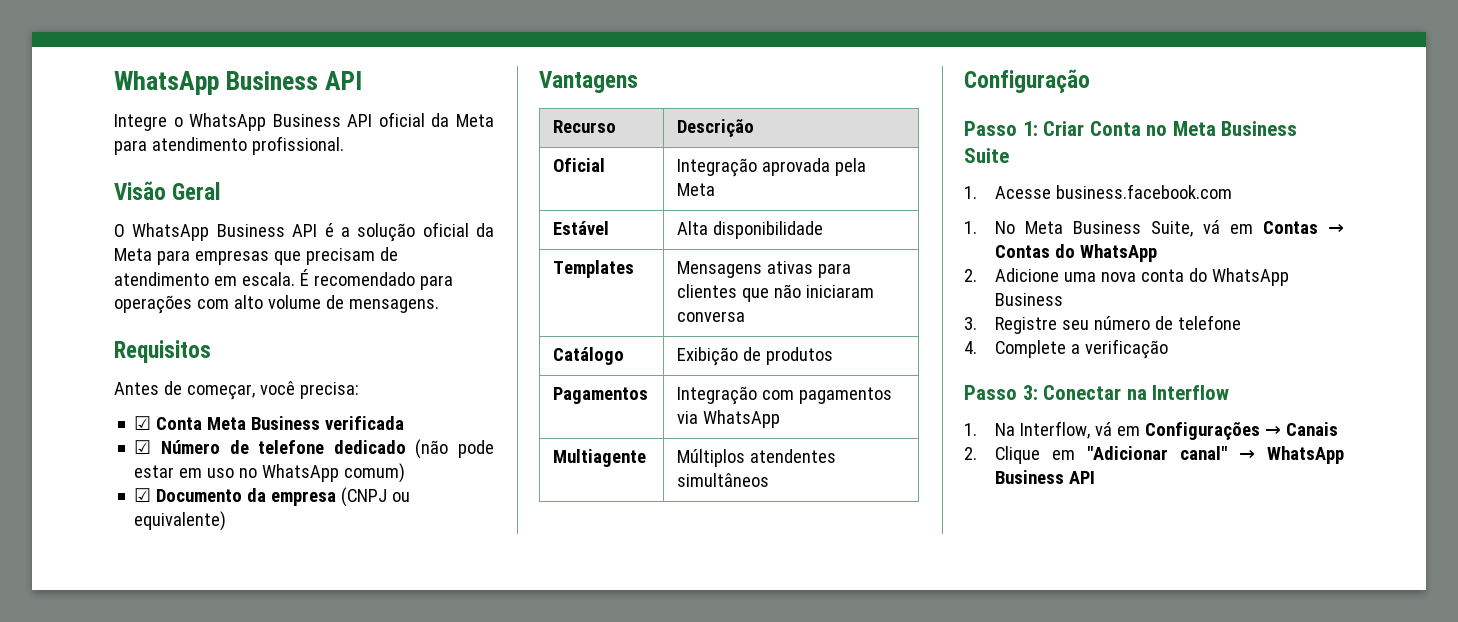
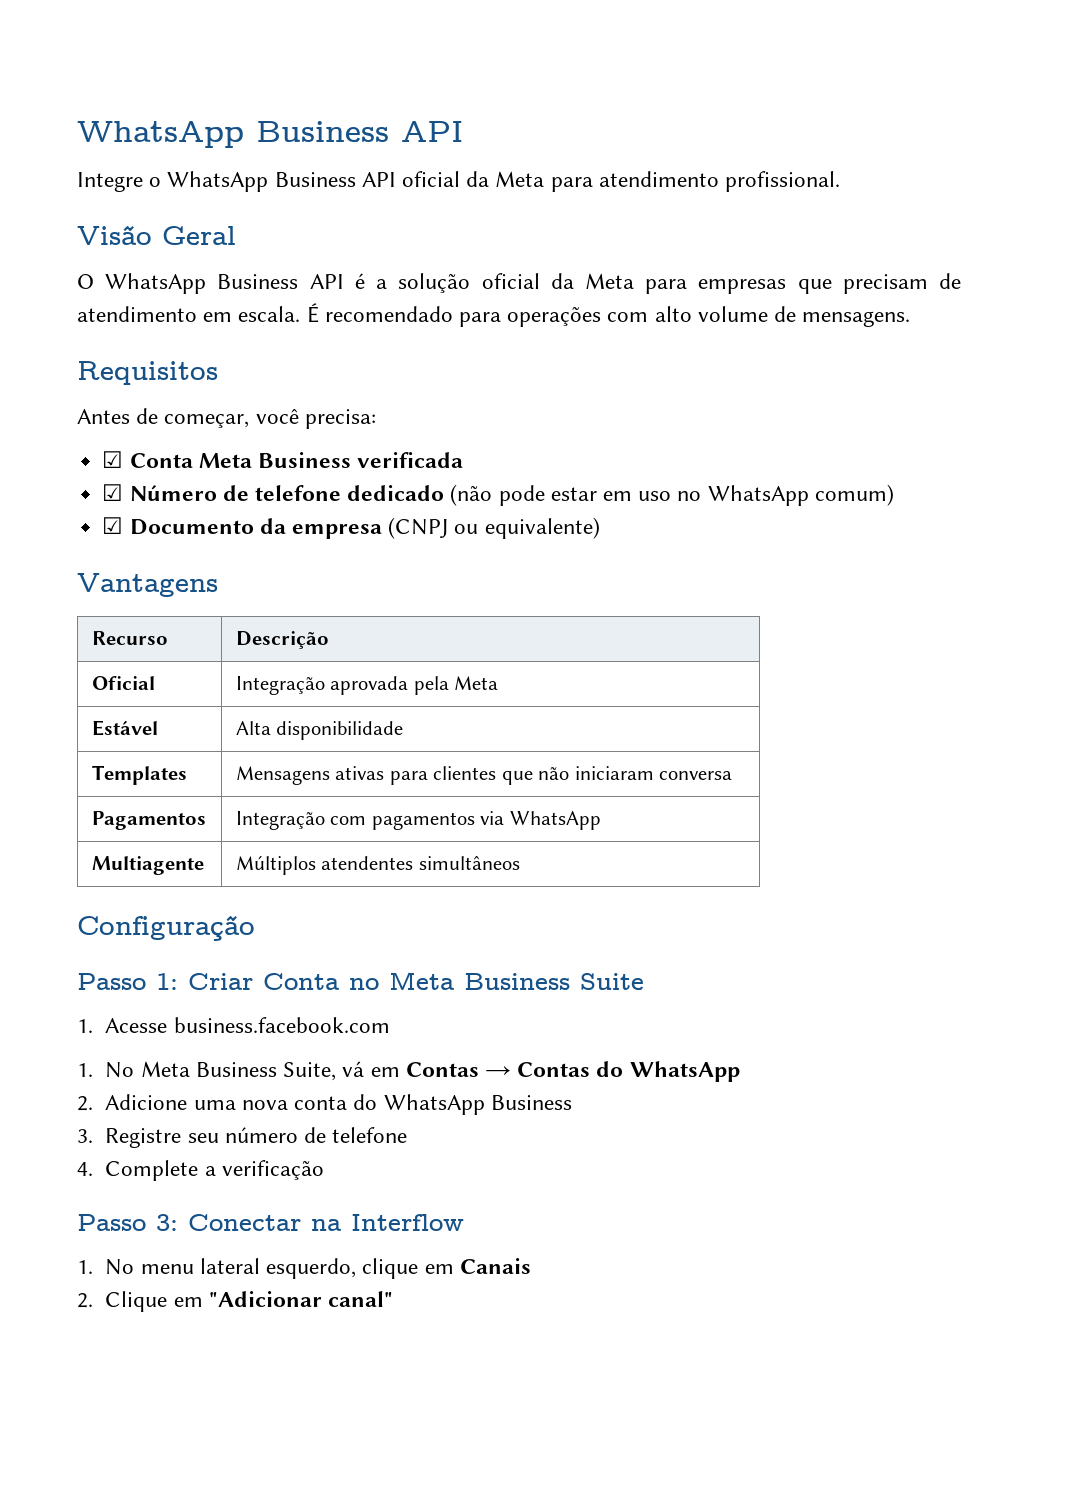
[553,347,625,365] [677,347,834,366] // Catálogo | Exibição de produtos -> (733, 775) none
[994,421,1281,440] Na Interflow, vá em Configurações → -> [105,1258,454,1279] No menu lateral esquerdo, clique em
[1238,446,1344,464] [994,470,1095,484] → WhatsApp Business API -> (394, 1299) none

